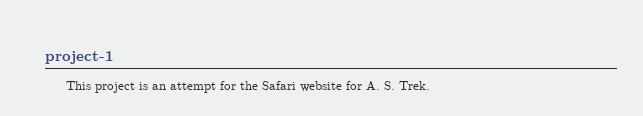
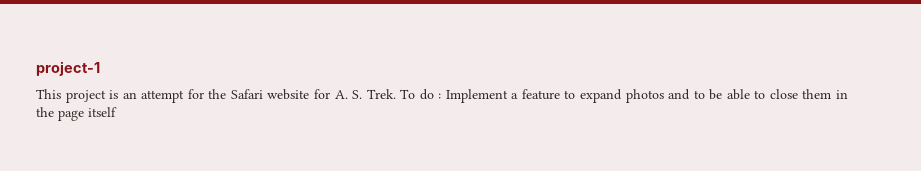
(431, 85) none -> [400,89,849,103] [36,107,117,121] To do : Implement a feature to expand photos and to be able to close them in the page itself

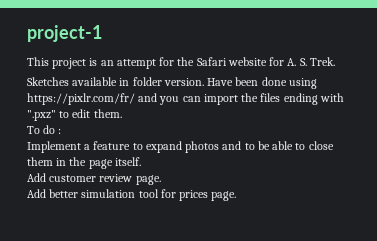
(396, 94) none -> [27,77,317,89] [27,93,344,105] [27,109,122,121] // Sketches available in folder version. Have been done using https://pixlr.com/fr/ and you can import the files ending with ".pxz" to edit them. //
(442, 96) none -> (62, 131) //
[88,107,117,117] itself -> [114,157,141,166] [27,173,161,185] [27,189,237,201] itself. // Add customer review page. // Add better simulation tool for prices page.

